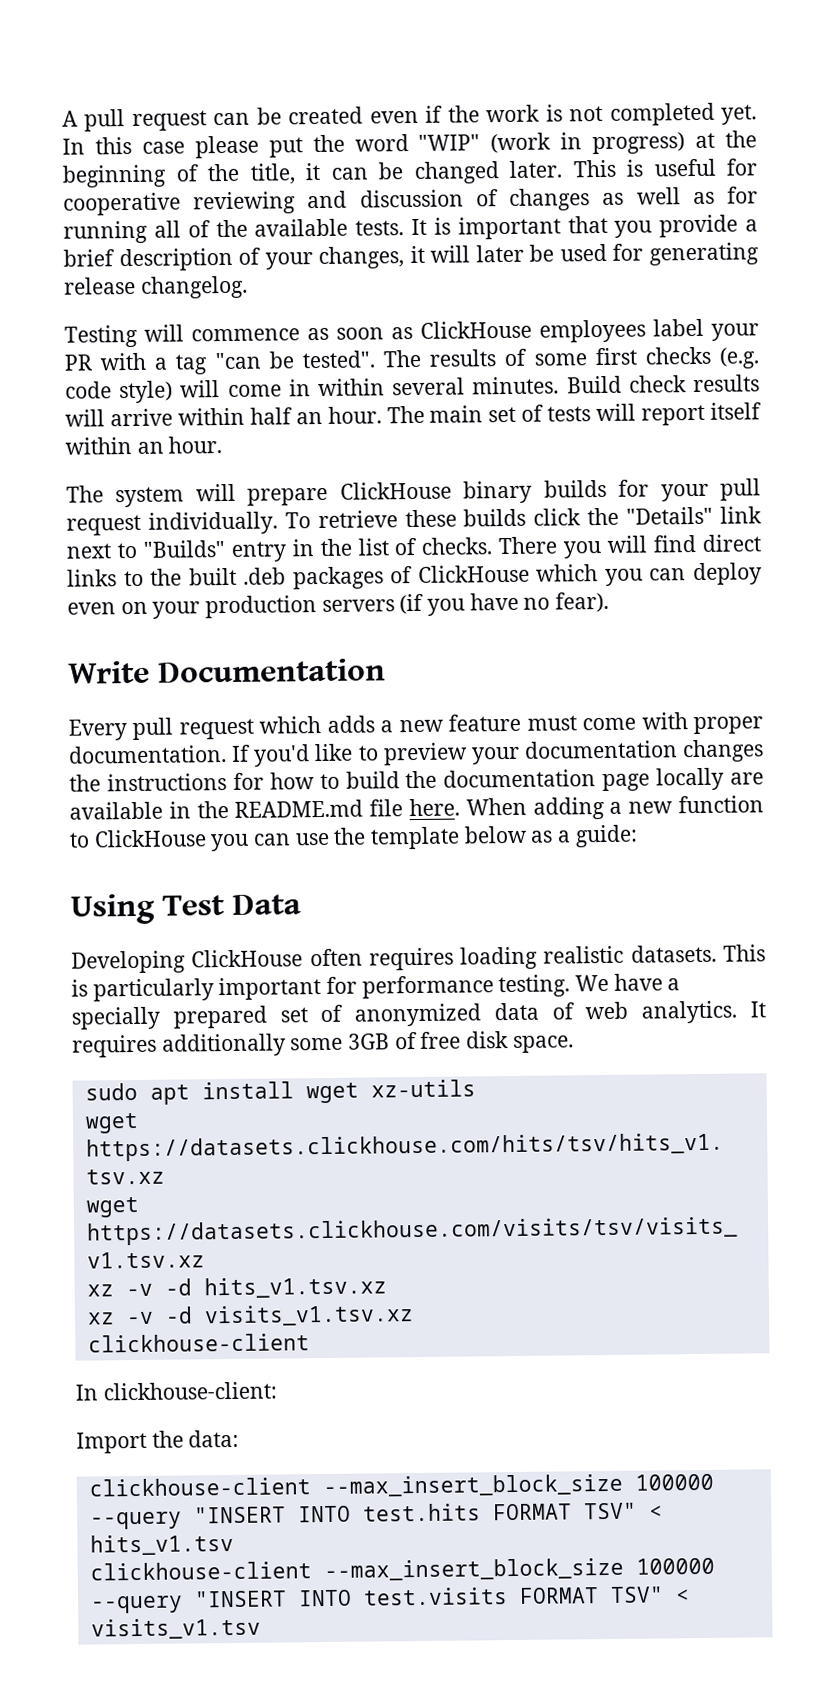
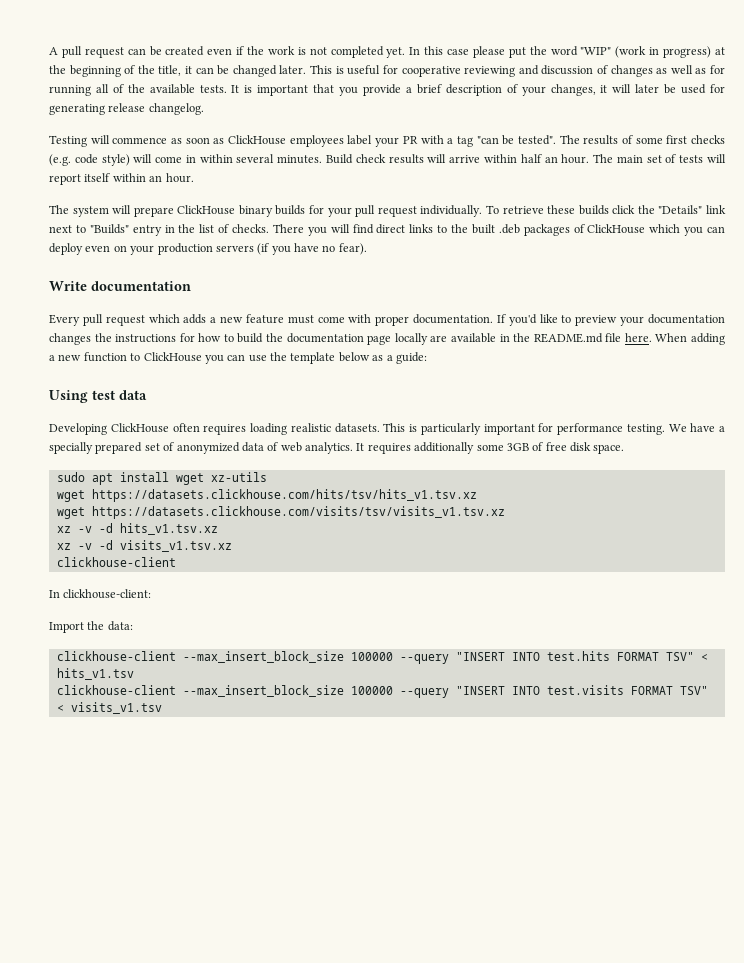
[158,658,386,683] Documentation -> [91,281,191,291] documentation
[162,894,301,916] Test Data -> [92,390,147,400] test data

